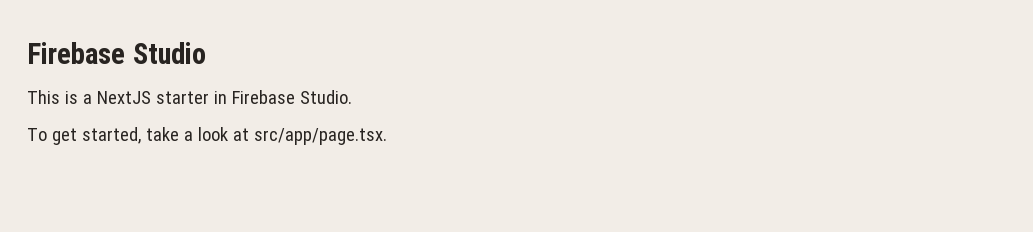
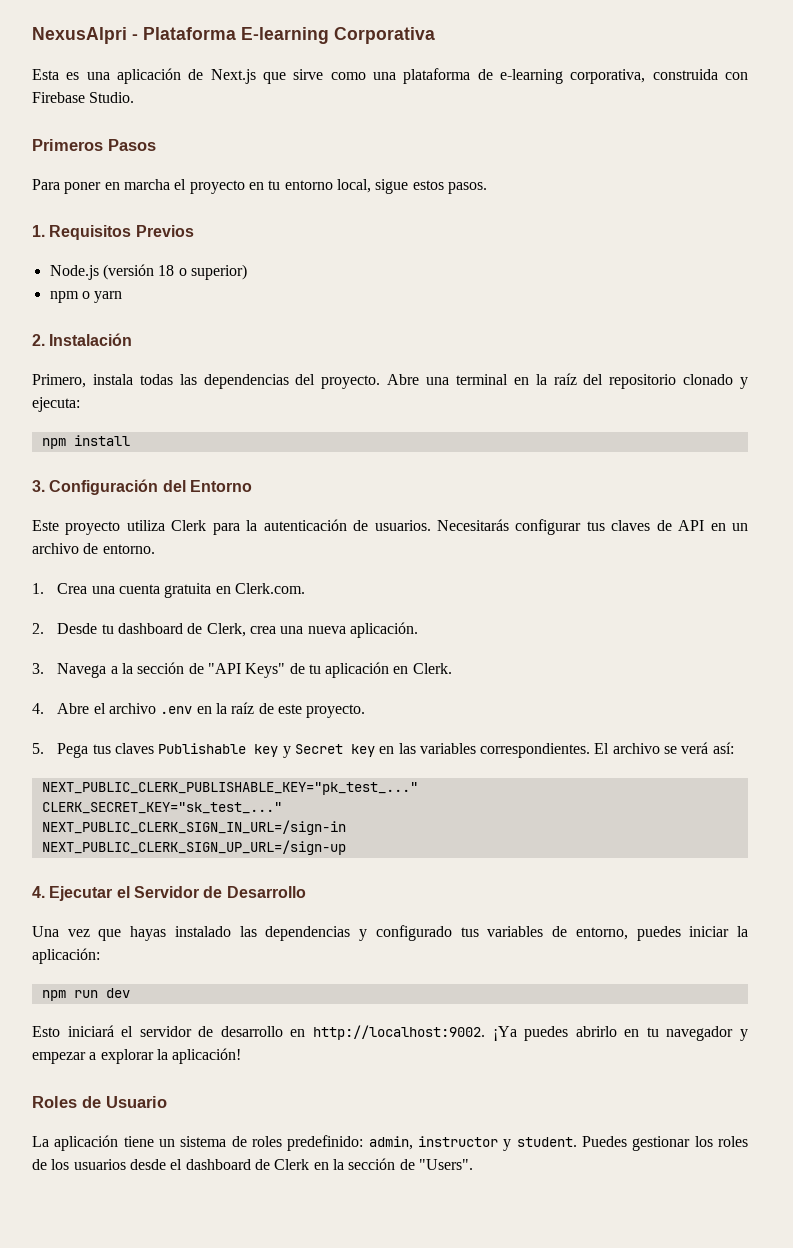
[27,42,206,64] [27,90,352,104] [27,127,387,145] Firebase Studio // This is a NextJS starter in Firebase Studio. // To get started, take a look at src/app/page.tsx. -> [32,27,435,44] [32,68,749,84] [32,92,135,103] [32,139,156,151] [32,179,487,194] [32,225,194,240] [49,264,247,280] [49,291,123,303] [32,333,133,346] [32,373,748,389] [32,397,80,412] [41,435,130,449] [32,479,252,495] [32,519,748,535] [32,543,155,554] [32,583,305,598] [32,622,418,638] [32,662,452,678] [32,702,366,718] [32,742,734,758] [41,782,418,795] [41,802,282,814] [41,820,346,835] [41,840,346,855] [32,886,306,901] [32,925,749,941] [32,948,100,964] [41,988,130,1001] [32,1025,748,1041] [32,1048,242,1064] [32,1096,167,1108] [32,1135,749,1151] [32,1158,473,1170] NexusAlpri - Plataforma E-learning Corporativa // Esta es una aplicación de Next.js que sirve como una plataforma de e-learning corporativa, construida con Firebase Studio. // Primeros Pasos // Para poner en marcha el proyecto en tu entorno local, sigue estos pasos. // 1. Requisitos Previos // Node.js (versión 18 o superior) // npm o yarn // 2. Instalación // Primero, instala todas las dependencias del proyecto. Abre una terminal en la raíz del repositorio clonado y ejecuta: // npm install // 3. Configuración del Entorno // Este proyecto utiliza Clerk para la autenticación de usuarios. Necesitarás configurar tus claves de API en un archivo de entorno. // 1. Crea una cuenta gratuita en Clerk.com. // 2. Desde tu dashboard de Clerk, crea una nueva aplicación. // 3. Navega a la sección de "API Keys" de tu aplicación en Clerk. // 4. Abre el archivo .env en la raíz de este proyecto. // 5. Pega tus claves Publishable key y Secret key en las variables correspondientes. El archivo se verá así: // NEXT_PUBLIC_CLERK_PUBLISHABLE_KEY="pk_test_..." // CLERK_SECRET_KEY="sk_test_..." // NEXT_PUBLIC_CLERK_SIGN_IN_URL=/sign-in // NEXT_PUBLIC_CLERK_SIGN_UP_URL=/sign-up // 4. Ejecutar el Servidor de Desarrollo // Una vez que hayas instalado las dependencias y configurado tus variables de entorno, puedes iniciar la aplicación: // npm run dev // Esto iniciará el servidor de desarrollo en http://localhost:9002. ¡Ya puedes abrirlo en tu navegador y empezar a explorar la aplicación! // Roles de Usuario // La aplicación tiene un sistema de roles predefinido: admin, instructor y student. Puedes gestionar los roles de los usuarios desde el dashboard de Clerk en la sección de "Users".

